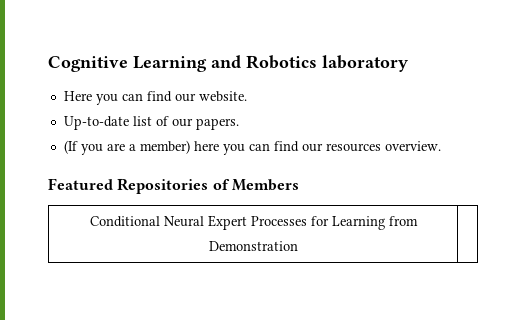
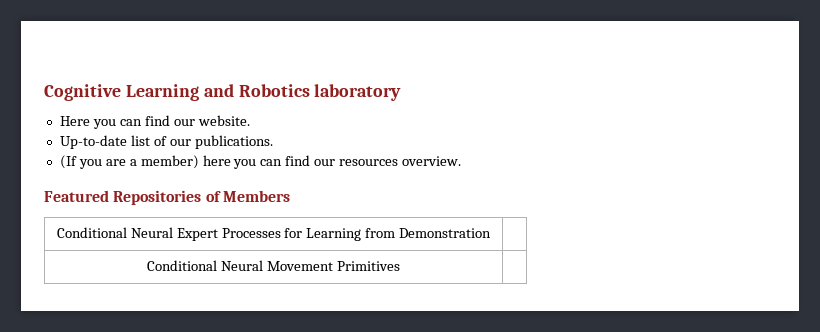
[195,118,239,130] papers. -> [194,135,273,149] publications.
(298, 246) none -> [147,260,400,271] // Conditional Neural Movement Primitives |

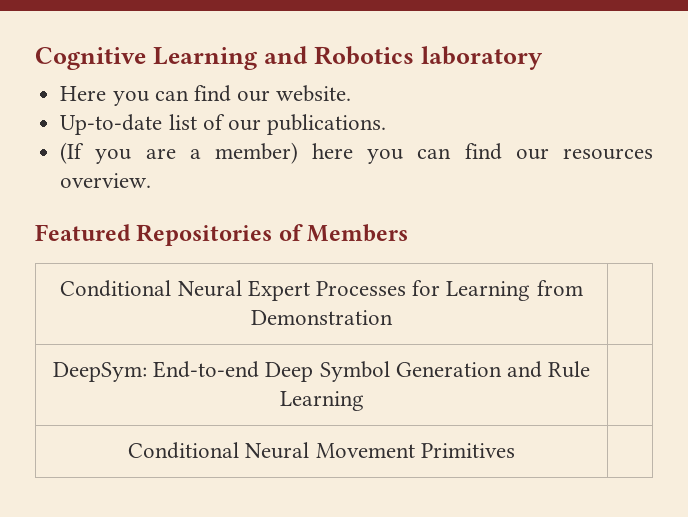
(492, 233) none -> [52,361,591,382] [279,391,364,411] // DeepSym: End-to-end Deep Symbol Generation and Rule Learning |

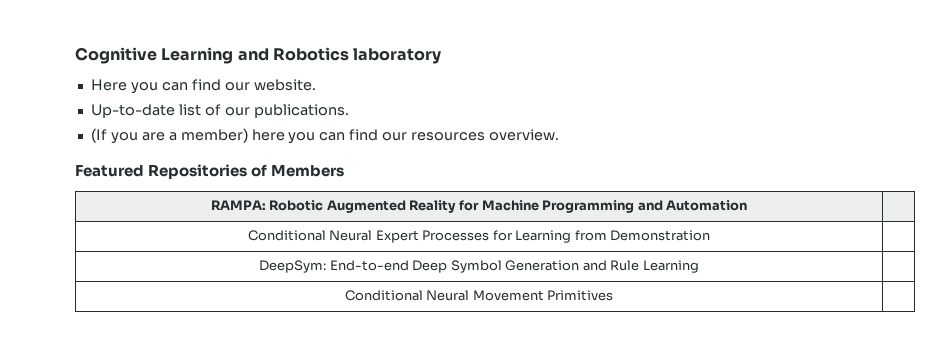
(409, 233) none -> [210,200,748,213] // RAMPA: Robotic Augmented Reality for Machine Programming and Automation |

